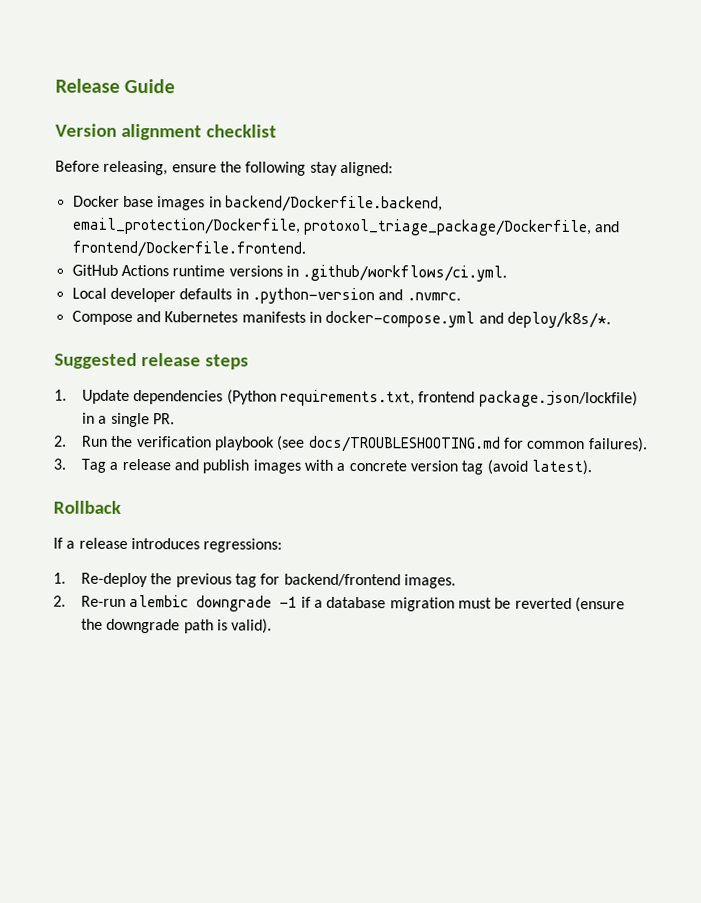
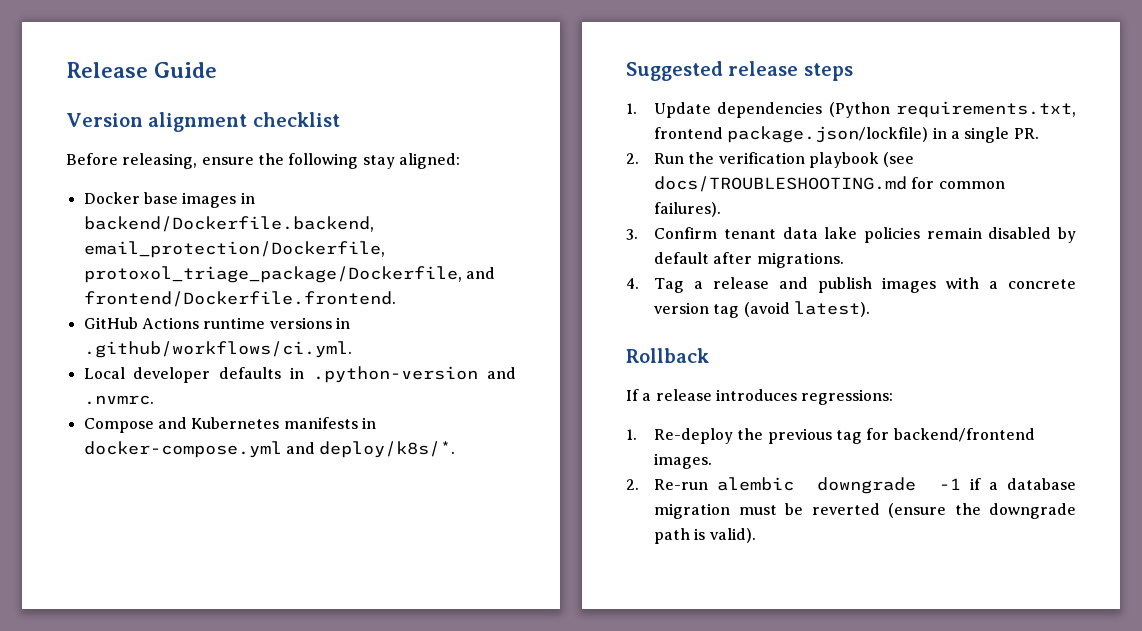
(66, 464) none -> [654,227,1076,243] [654,252,844,268] [626,278,639,289] Confirm tenant data lake policies remain disabled by default after migrations. // 4.

